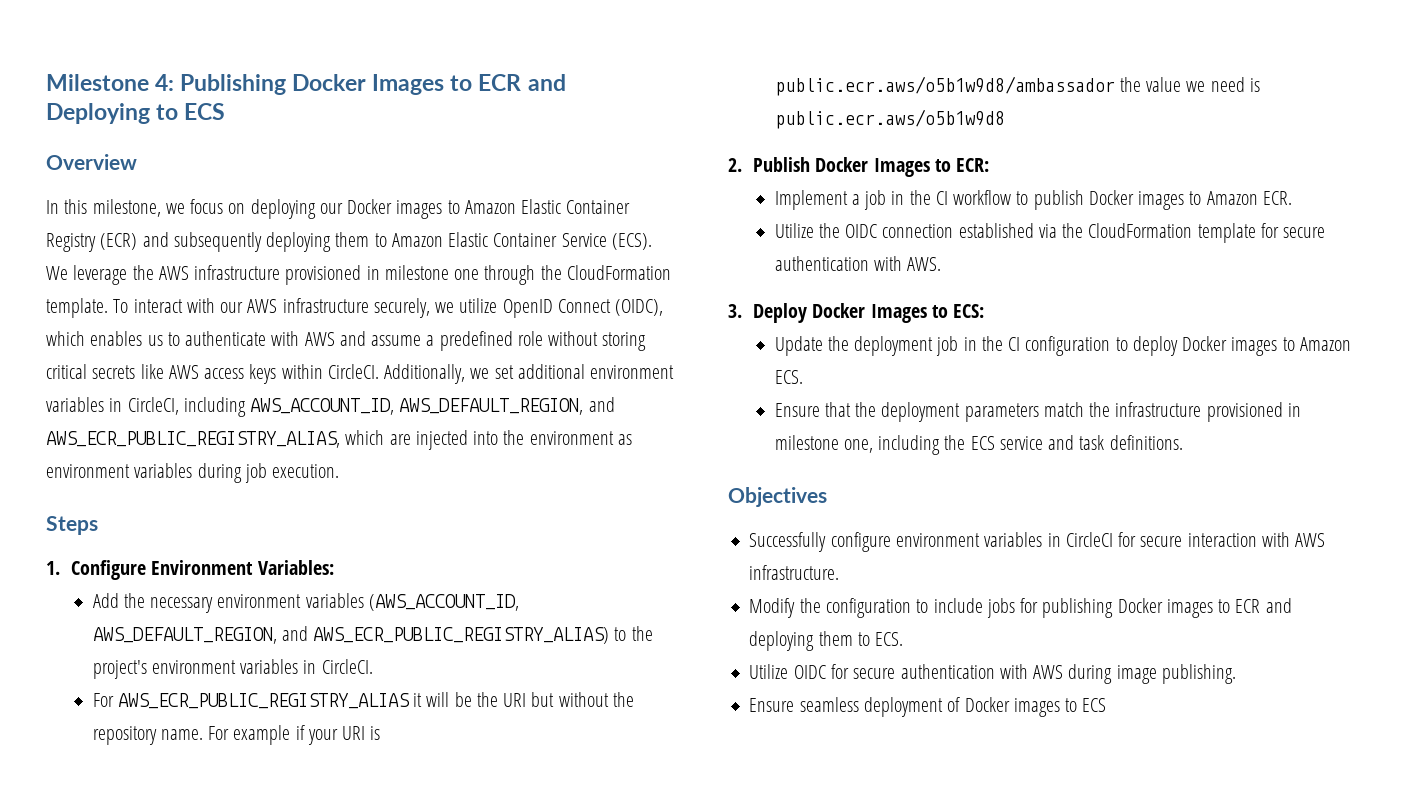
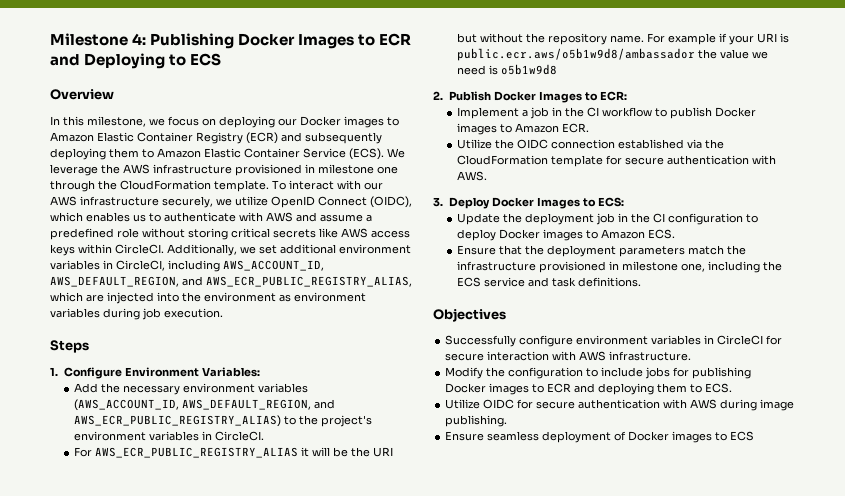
[774,109,1005,129] public.ecr.aws/o5b1w9d8 -> [501,64,558,75] o5b1w9d8

